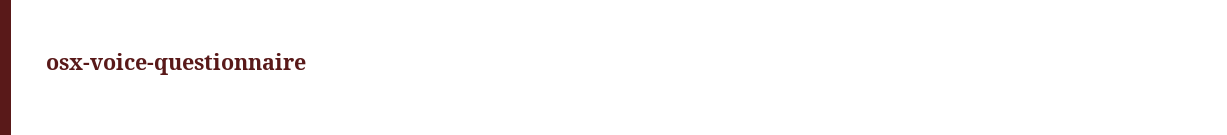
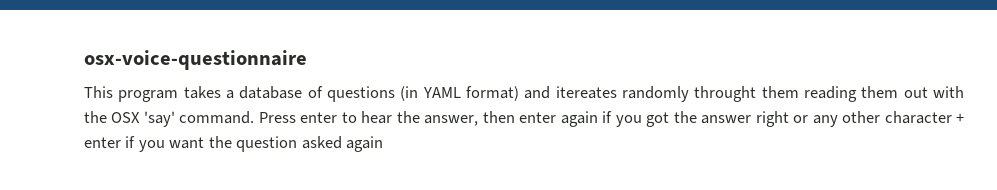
(306, 64) none -> [84,86,965,102] [84,111,965,127] [84,136,384,152] // This program takes a database of questions (in YAML format) and itereates randomly throught them reading them out with the OSX 'say' command. Press enter to hear the answer, then enter again if you got the answer right or any other character + enter if you want the question asked again

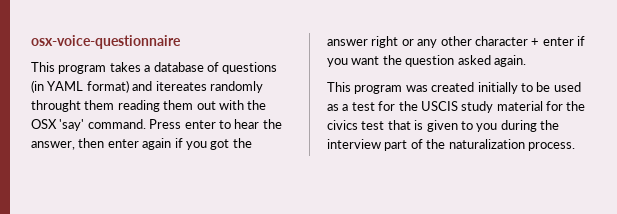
[346,136,384,152] again -> [493,55,526,67] [327,82,581,94] [327,101,586,113] [327,120,559,132] [327,139,575,151] again. // This program was created initially to be used as a test for the USCIS study material for the civics test that is given to you during the interview part of the naturalization process.

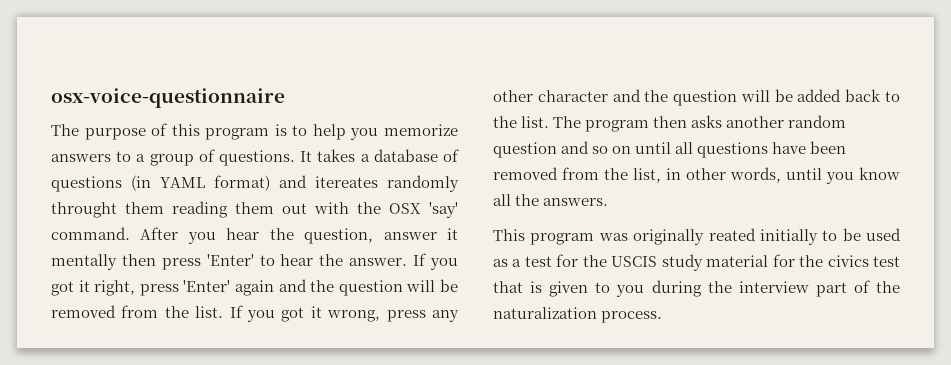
[31,62,107,74] This program -> [51,123,458,140] [51,149,313,166] The purpose of this program is to help you memorize answers to a group of questions. It
[149,119,282,129] [31,138,252,150] [327,36,585,48] [327,55,526,67] Press enter to hear the answer, then enter again if you got the answer right or any other character + enter if you want the question asked again. -> [140,227,459,244] [51,253,459,270] [51,279,459,296] [51,305,459,322] [493,89,900,106] [493,115,847,132] [493,141,847,158] [493,167,900,184] [493,194,609,206] After you hear the question, answer it mentally then press 'Enter' to hear the answer. If you got it right, press 'Enter' again and the question will be removed from the list. If you got it wrong, press any other character and the question will be added back to the list. The program then asks another random question and so on until all questions have been removed from the list, in other words, until you know all the answers.
[431,82,475,92] created -> [633,228,756,245] originally reated

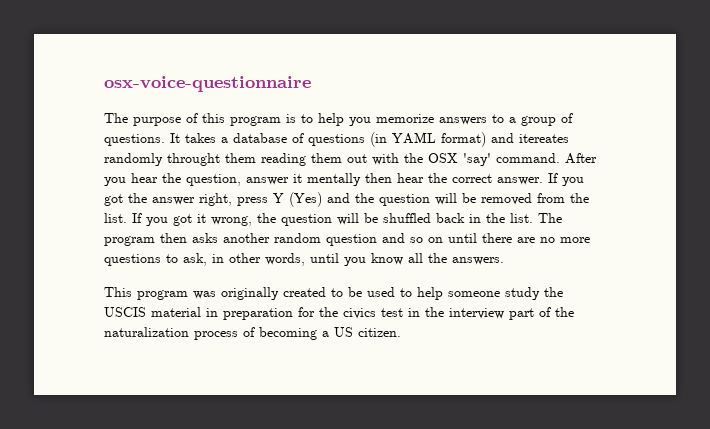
[161,254,344,270] press 'Enter' to hear the -> [397,173,492,183] hear the correct
[78,280,274,296] it right, press 'Enter' again -> [128,192,322,207] the answer right, press Y (Yes)
[386,310,459,322] [493,89,900,106] press any other character and the question will be added back to -> [257,213,481,226] the question will be shuffled back in
[675,141,847,158] [493,167,661,183] all questions have been removed from the list, -> [482,233,590,243] [104,253,207,266] there are no more questions to ask,
[708,228,818,245] reated initially -> [283,287,326,297] created
[493,254,900,271] [493,280,702,297] as a test for the USCIS study material for the civics test that is given to you during -> [400,287,563,300] [104,307,420,320] to help someone study the USCIS material in preparation for the civics test in
[601,311,663,323] process. -> [194,327,401,340] process of becoming a US citizen.

